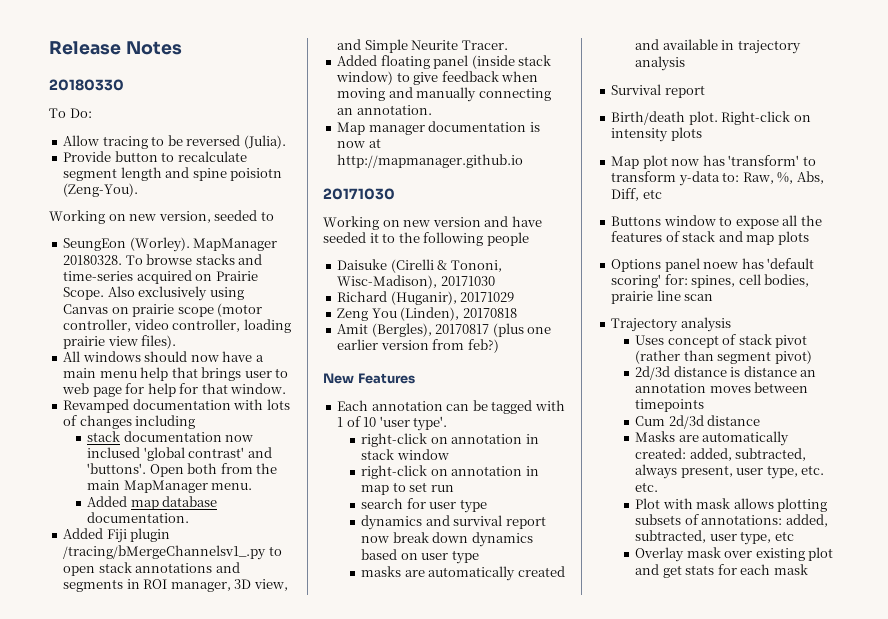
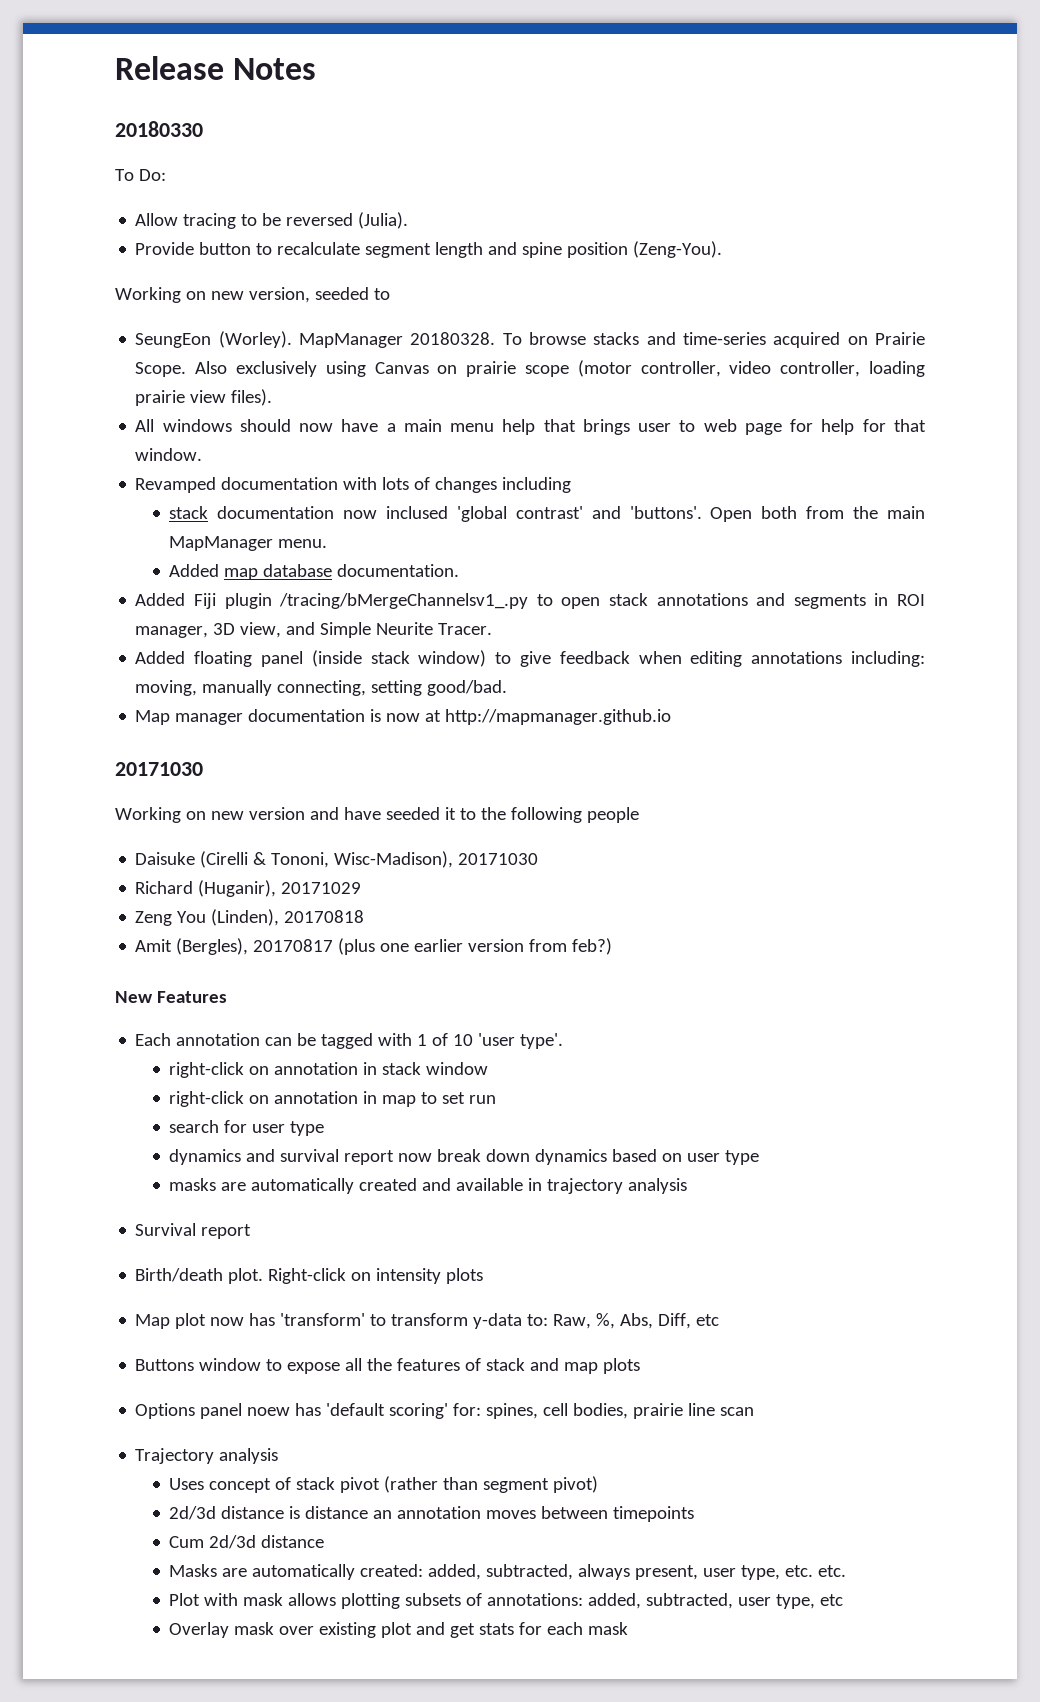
[230,168,283,181] poisiotn -> [567,242,629,258] position
[337,87,551,102] [337,105,432,115] moving and manually connecting an annotation. -> [690,651,925,667] [135,680,508,696] editing annotations including: moving, manually connecting, setting good/bad.

